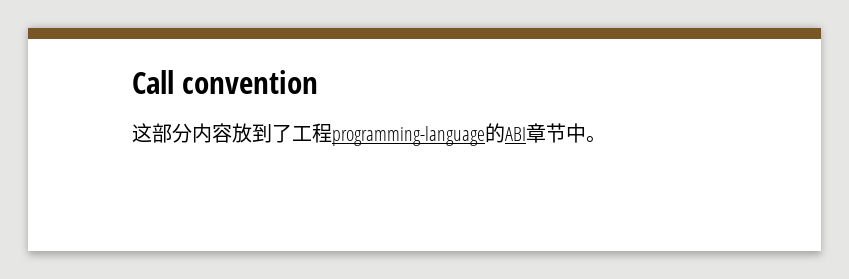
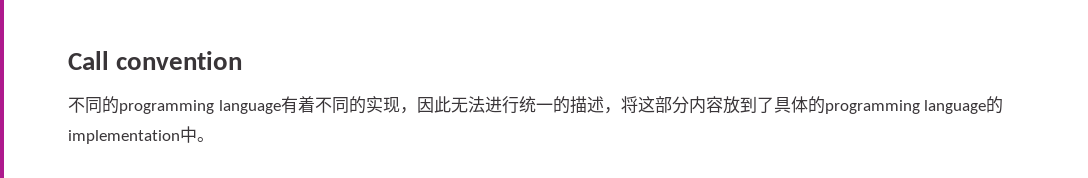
[132,123,566,146] 这部分内容放到了工程programming-language的ABI章节 -> [68,96,1004,114] [68,130,180,144] 不同的programming language有着不同的实现，因此无法进行统一的描述，将这部分内容放到了具体的programming language的implementation

